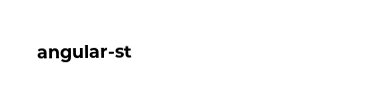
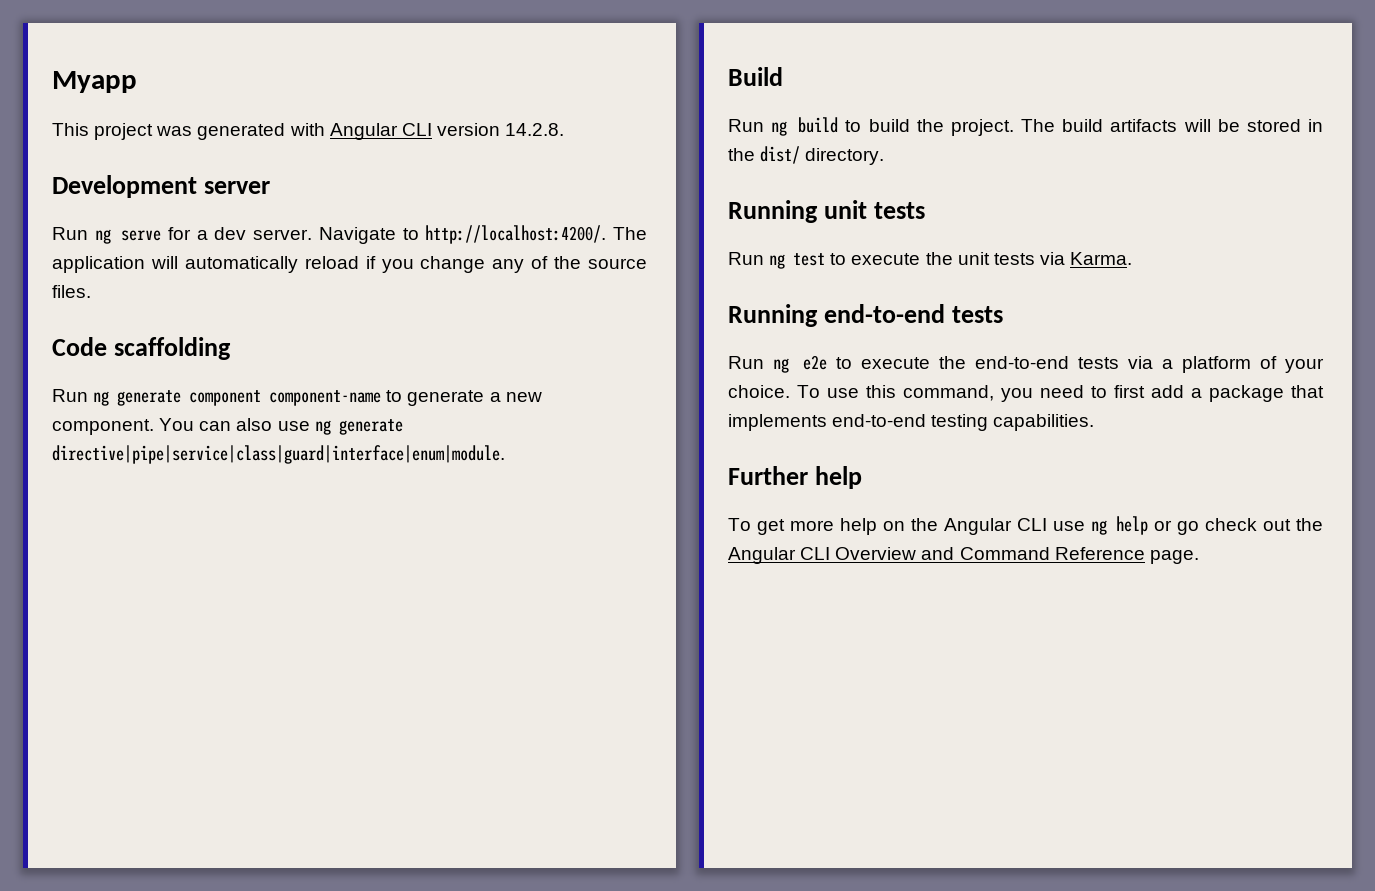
[36,44,133,63] angular-st -> [52,71,137,93] [52,123,565,140] [52,175,270,198] [52,225,647,244] [52,256,647,273] [52,285,91,298] [52,337,231,360] [52,389,542,406] [52,418,403,435] [52,445,505,464] [728,67,783,86] [728,117,1323,136] [728,146,885,165] [728,200,925,223] [728,252,1133,269] [728,304,1003,327] [728,355,1324,373] [728,385,1324,402] [728,414,1095,431] [728,466,862,489] [728,516,1323,535] [728,547,1199,564] Myapp // This project was generated with Angular CLI version 14.2.8. // Development server // Run ng serve for a dev server. Navigate to http://localhost:4200/. The application will automatically reload if you change any of the source files. // Code scaffolding // Run ng generate component component-name to generate a new component. You can also use ng generate directive|pipe|service|class|guard|interface|enum|module. // Build // Run ng build to build the project. The build artifacts will be stored in the dist/ directory. // Running unit tests // Run ng test to execute the unit tests via Karma. // Running end-to-end tests // Run ng e2e to execute the end-to-end tests via a platform of your choice. To use this command, you need to first add a package that implements end-to-end testing capabilities. // Further help // To get more help on the Angular CLI use ng help or go check out the Angular CLI Overview and Command Reference page.

